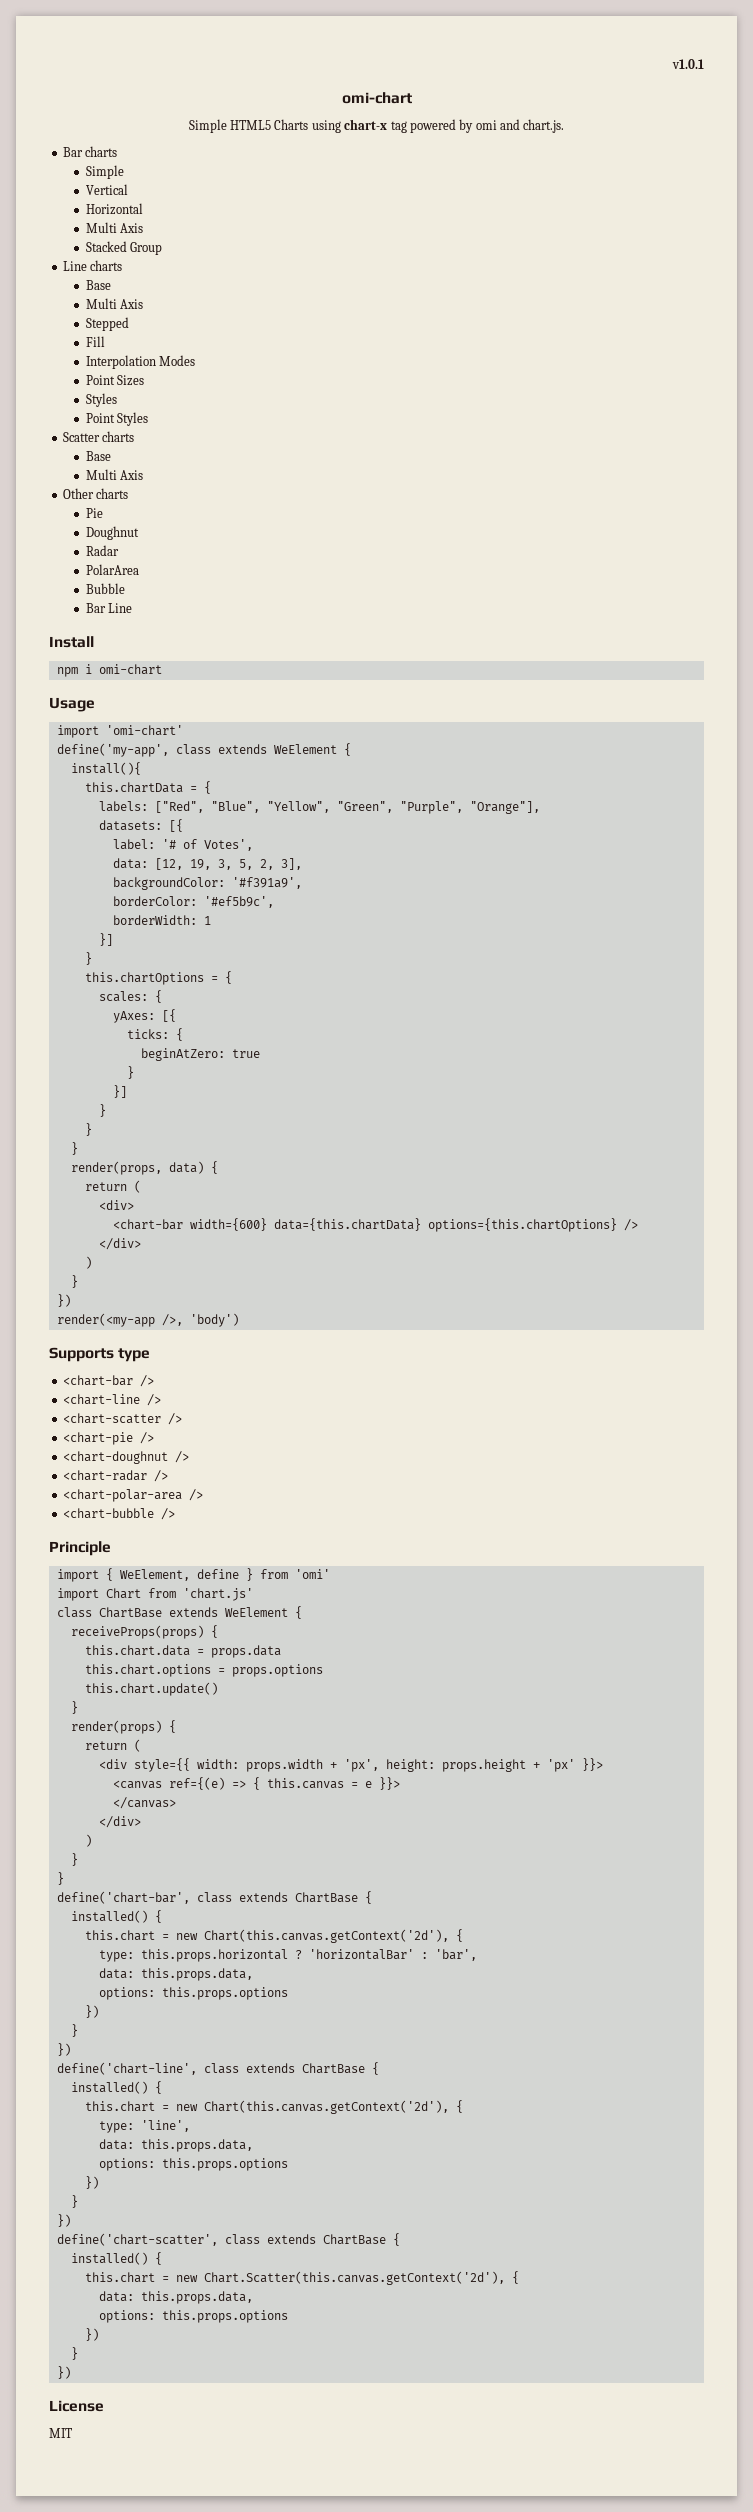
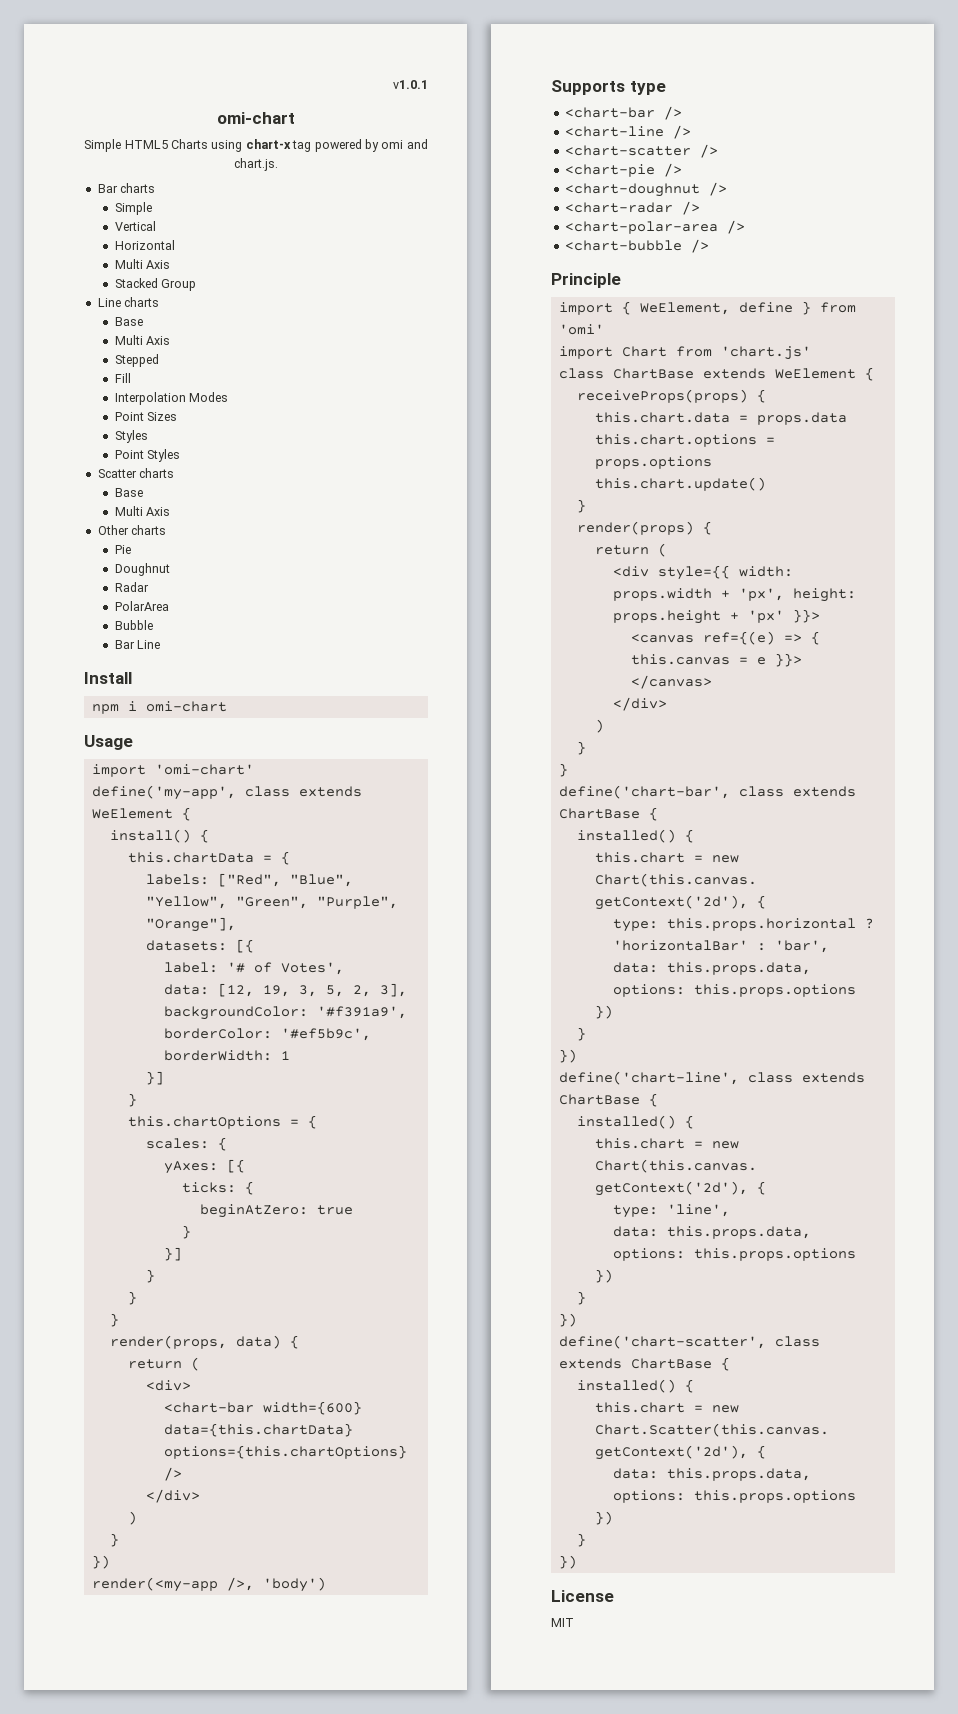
[70,762,141,775] install(){ -> [109,829,209,843] install() {

